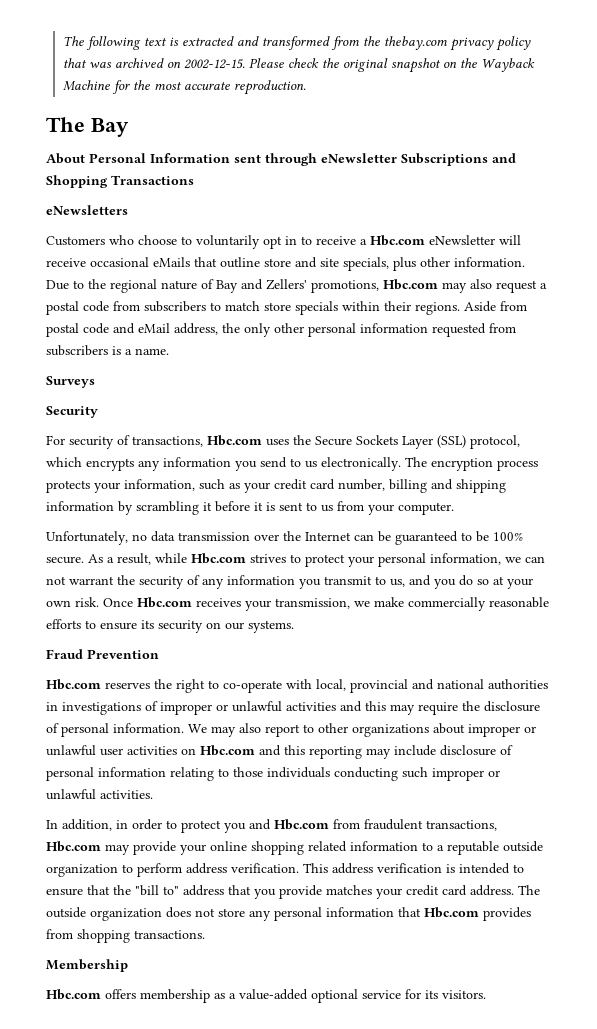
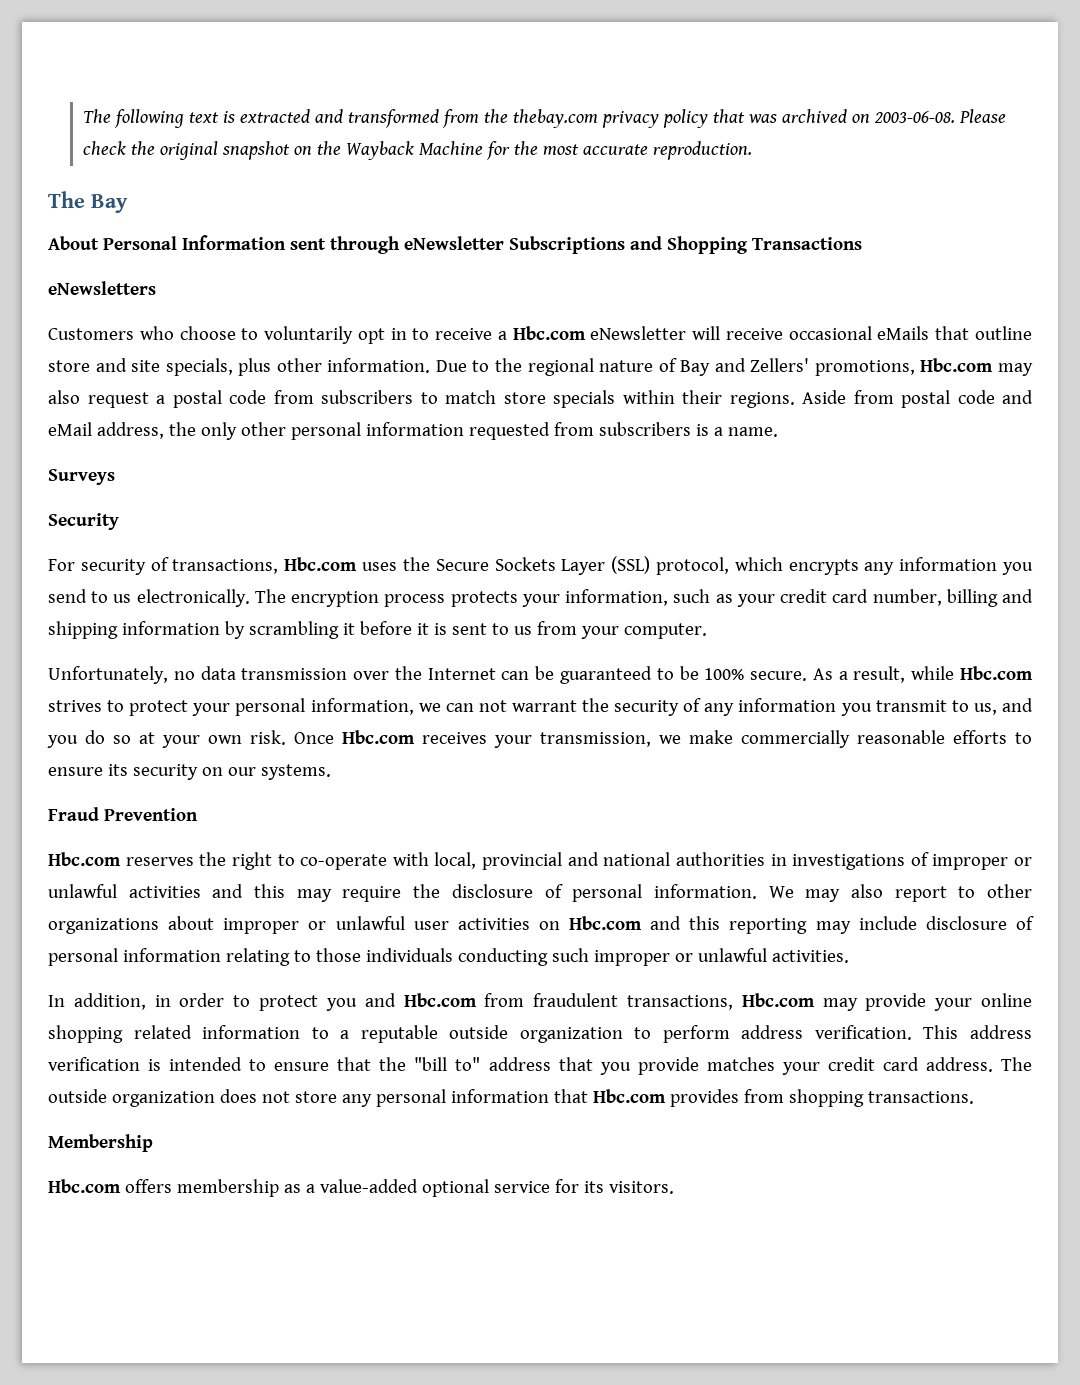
[183,59,245,69] 2002-12-15. -> [873,111,955,123] 2003-06-08.

